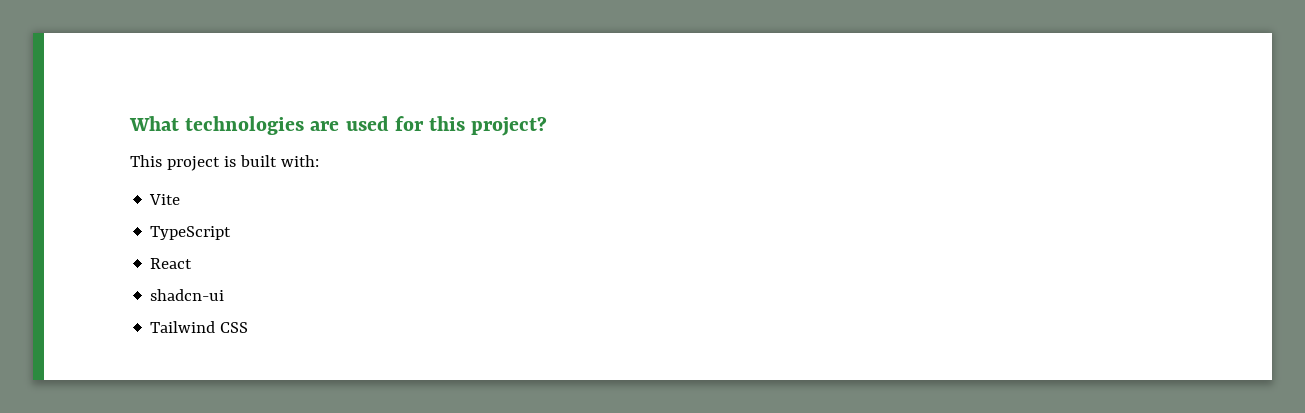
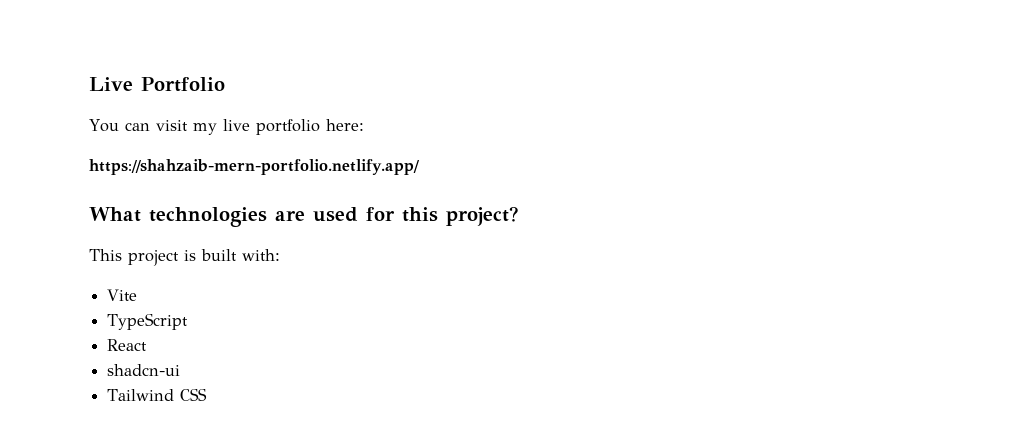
(129, 123) none -> [89,77,225,92] [89,119,364,135] [89,159,420,175] Live Portfolio // You can visit my live portfolio here: // https://shahzaib-mern-portfolio.netlify.app/ //

